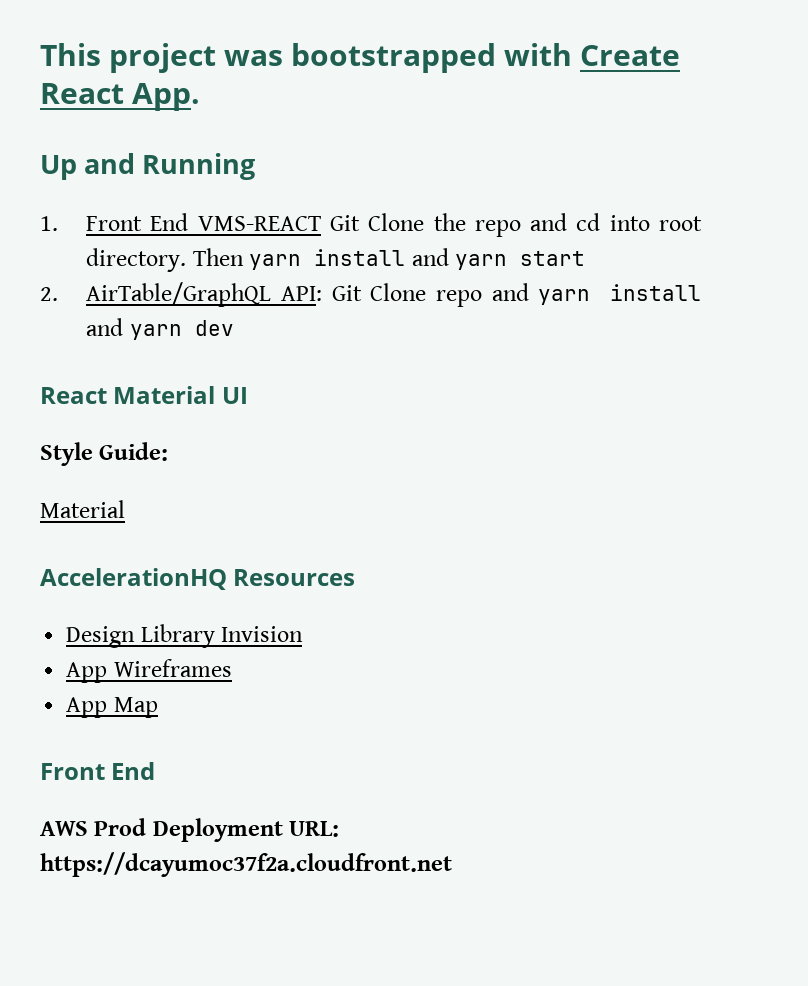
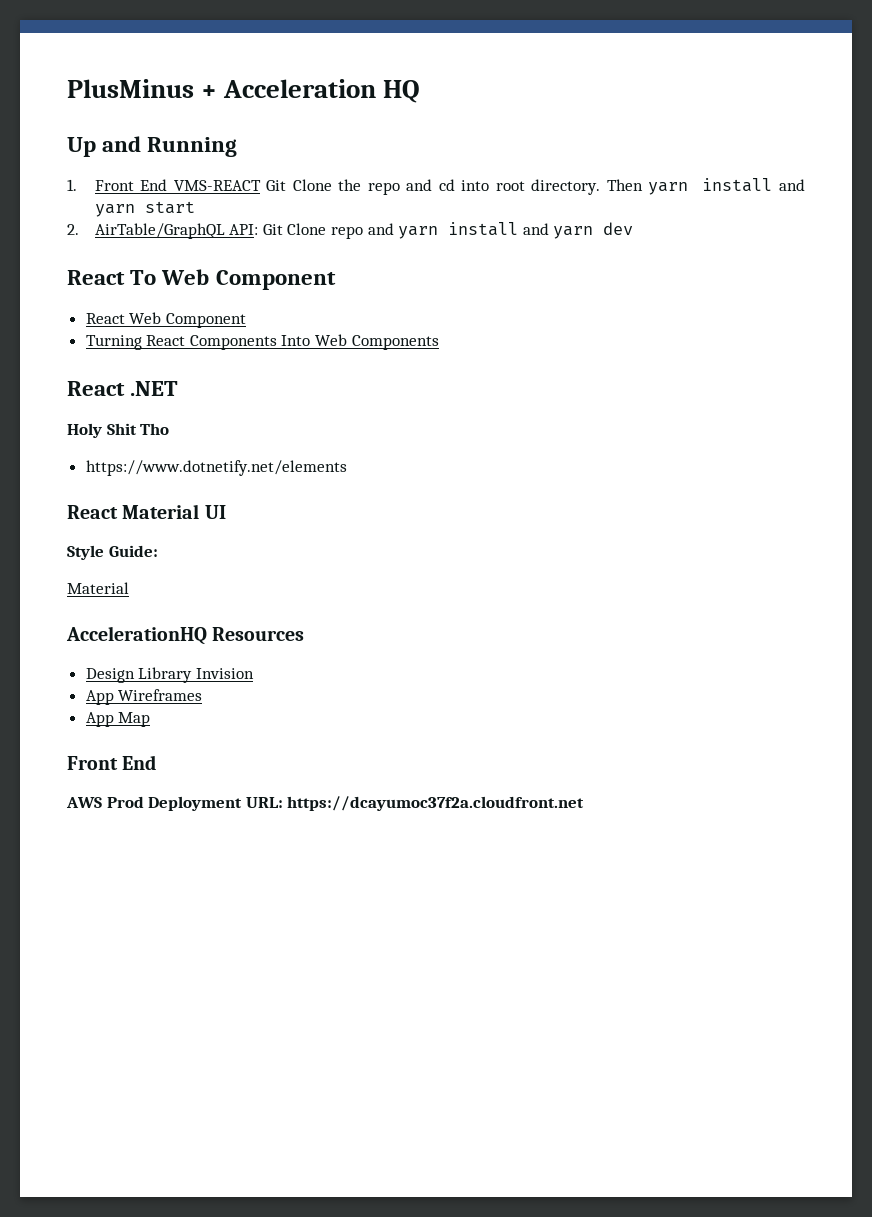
[40,43,680,73] [40,83,200,111] This project was bootstrapped with Create React App. -> [67,79,420,103] PlusMinus + Acceleration HQ
(234, 328) none -> [67,269,336,290] [85,312,246,328] [85,334,439,350] [67,381,179,396] [67,423,170,438] [85,460,347,476] // React To Web Component // React Web Component // Turning React Components Into Web Components // React .NET // Holy Shit Tho // https://www.dotnetify.net/elements

